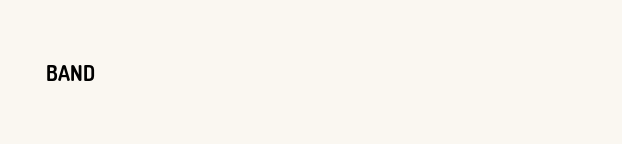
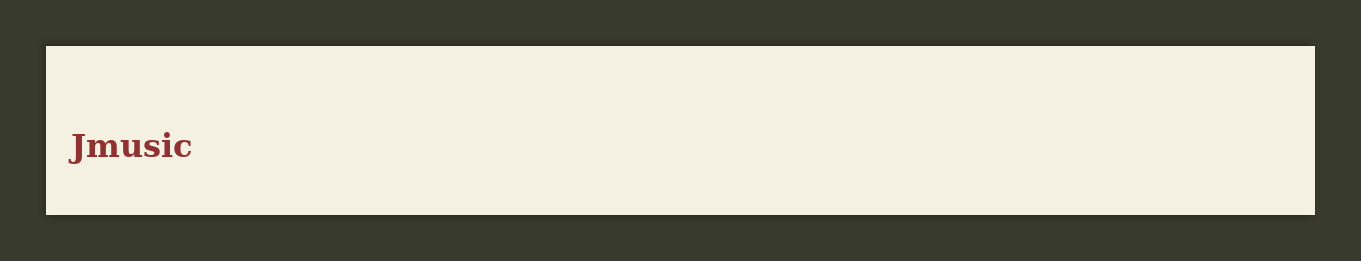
[46,65,95,81] BAND -> [68,132,192,164] Jmusic

